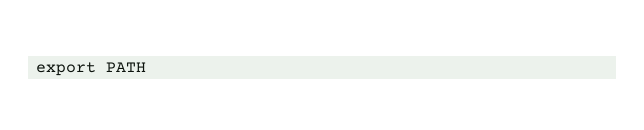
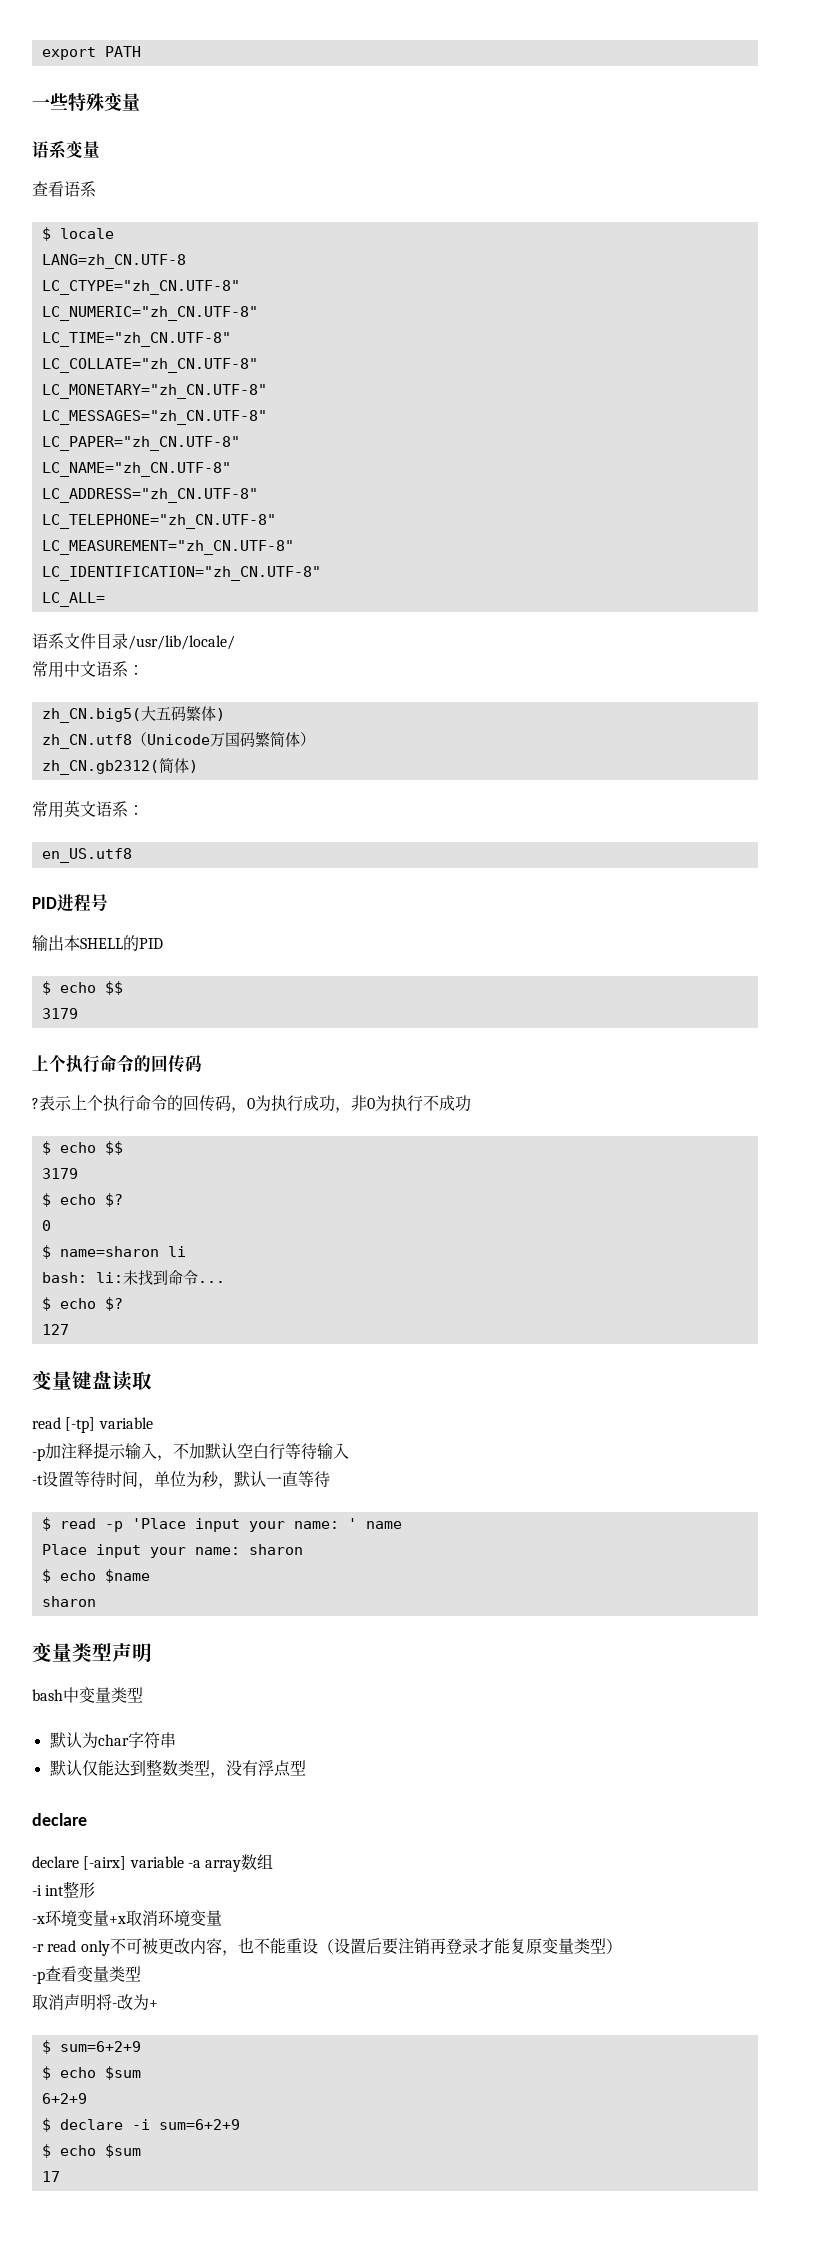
(147, 67) none -> [32,92,140,111] [32,140,100,159] [32,181,96,197] [41,227,114,241] [41,254,186,269] [41,280,240,295] [41,306,258,321] [41,332,231,347] [41,358,258,373] [41,384,267,399] [41,410,267,425] [41,436,240,451] [41,462,231,477] [41,488,258,503] [41,514,276,529] [41,540,294,555] [41,566,321,581] [41,592,105,607] [32,633,235,650] [32,661,144,678] [41,706,225,723] [41,732,315,749] [41,758,198,775] [32,800,144,818] [41,848,132,863] [32,894,108,911] [32,935,163,951] [41,981,123,995] [41,1008,78,1019] [32,1054,202,1073] [32,1095,471,1113] [41,1141,123,1155] [41,1168,78,1179] [41,1193,123,1207] [41,1220,51,1231] [41,1245,186,1259] [41,1270,225,1285] [41,1297,123,1311] [41,1324,69,1335] [32,1370,152,1391] [32,1417,153,1433] [32,1442,349,1461] [32,1471,330,1489] [41,1517,402,1532] [41,1544,303,1558] [41,1569,150,1583] [41,1596,96,1607] [32,1642,152,1662] [32,1687,143,1703] [49,1732,176,1748] [49,1759,306,1778] [32,1813,87,1826] [32,1854,274,1872] [32,1881,96,1898] [32,1910,222,1927] [32,1937,622,1956] [32,1966,141,1984] [32,1993,158,2011] [41,2040,141,2054] [41,2066,141,2080] [41,2093,87,2104] [41,2118,240,2132] [41,2144,141,2158] [41,2171,60,2182] // 一些特殊变量 // 语系变量 // 查看语系 // $ locale // LANG=zh_CN.UTF-8 // LC_CTYPE="zh_CN.UTF-8" // LC_NUMERIC="zh_CN.UTF-8" // LC_TIME="zh_CN.UTF-8" // LC_COLLATE="zh_CN.UTF-8" // LC_MONETARY="zh_CN.UTF-8" // LC_MESSAGES="zh_CN.UTF-8" // LC_PAPER="zh_CN.UTF-8" // LC_NAME="zh_CN.UTF-8" // LC_ADDRESS="zh_CN.UTF-8" // LC_TELEPHONE="zh_CN.UTF-8" // LC_MEASUREMENT="zh_CN.UTF-8" // LC_IDENTIFICATION="zh_CN.UTF-8" // LC_ALL= // 语系文件目录/usr/lib/locale/ // 常用中文语系： // zh_CN.big5(大五码繁体) // zh_CN.utf8（Unicode万国码繁简体） // zh_CN.gb2312(简体) // 常用英文语系： // en_US.utf8 // PID进程号 // 输出本SHELL的PID // $ echo $$ // 3179 // 上个执行命令的回传码 // ?表示上个执行命令的回传码，0为执行成功，非0为执行不成功 // $ echo $$ // 3179 // $ echo $? // 0 // $ name=sharon li // bash: li:未找到命令... // $ echo $? // 127 // 变量键盘读取 // read [-tp] variable // -p加注释提示输入，不加默认空白行等待输入 // -t设置等待时间，单位为秒，默认一直等待 // $ read -p 'Place input your name: ' name // Place input your name: sharon // $ echo $name // sharon // 变量类型声明 // bash中变量类型 // 默认为char字符串 // 默认仅能达到整数类型，没有浮点型 // declare // declare [-airx] variable -a array数组 // -i int整形 // -x环境变量+x取消环境变量 // -r read only不可被更改内容，也不能重设（设置后要注销再登录才能复原变量类型） // -p查看变量类型 // 取消声明将-改为+ // $ sum=6+2+9 // $ echo $sum // 6+2+9 // $ declare -i sum=6+2+9 // $ echo $sum // 17

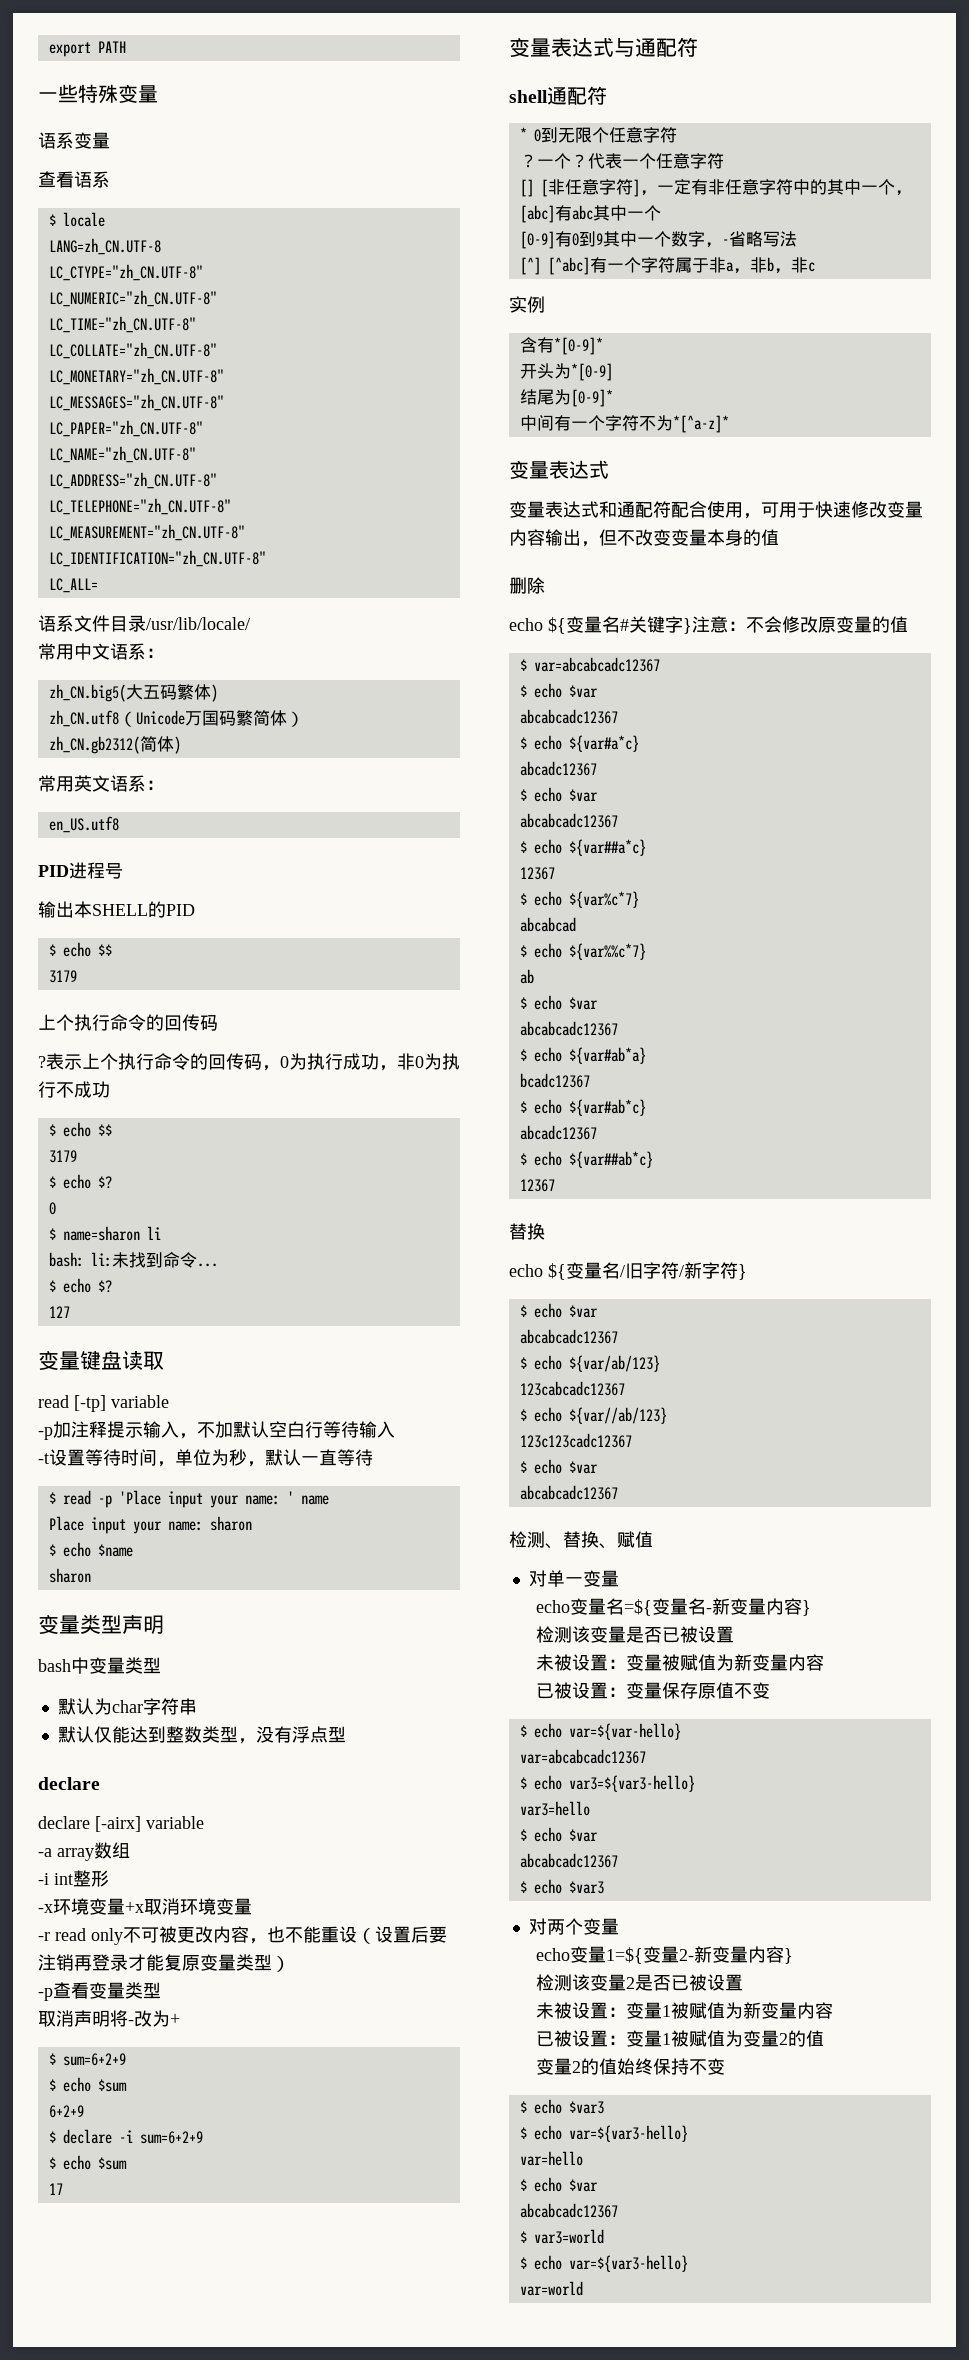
(184, 1862) none -> (204, 1822) //
(60, 2176) none -> [509,37,698,57] [509,86,607,105] [519,127,677,143] [519,153,724,169] [519,179,912,197] [519,205,661,223] [519,231,797,249] [519,257,815,275] [509,296,545,313] [519,337,603,355] [519,363,613,381] [519,389,613,407] [519,415,729,433] [509,460,609,479] [509,501,923,519] [509,529,779,547] [509,577,545,594] [509,616,908,634] [519,657,660,672] [519,683,598,698] [519,709,618,724] [519,735,639,752] [519,761,597,776] [519,787,598,802] [519,813,618,828] [519,839,646,856] [519,867,555,880] [519,891,639,908] [519,917,576,932] [519,943,646,960] [519,969,534,984] [519,995,598,1010] [519,1021,618,1036] [519,1047,646,1064] [519,1073,590,1088] [519,1099,646,1116] [519,1125,597,1140] [519,1151,653,1168] [519,1179,555,1192] [509,1223,545,1240] [509,1262,747,1280] [519,1303,598,1318] [519,1329,618,1344] [519,1355,660,1372] [519,1381,625,1396] [519,1407,667,1424] [519,1433,632,1448] [519,1459,598,1474] [519,1485,618,1500] [509,1531,653,1549] [528,1570,619,1587] [535,1598,811,1616] [535,1626,734,1643] [535,1654,824,1671] [535,1682,770,1699] [519,1723,681,1740] [519,1749,646,1764] [519,1775,695,1792] [519,1801,590,1816] [519,1827,598,1842] [519,1853,618,1868] [519,1879,604,1894] [528,1918,619,1935] [535,1946,793,1964] [535,1974,743,1991] [535,2002,833,2019] [535,2030,824,2047] [535,2058,725,2075] [519,2099,604,2114] [519,2125,688,2142] [519,2151,583,2166] [519,2177,598,2192] [519,2203,618,2218] [519,2229,604,2244] [519,2255,688,2272] [519,2281,583,2296] // 变量表达式与通配符 // shell通配符 // * 0到无限个任意字符 // ？一个？代表一个任意字符 // [] [非任意字符]，一定有非任意字符中的其中一个，[abc]有abc其中一个 // [0-9]有0到9其中一个数字，-省略写法 // [^] [^abc]有一个字符属于非a，非b，非c // 实例 // 含有*[0-9]* // 开头为*[0-9] // 结尾为[0-9]* // 中间有一个字符不为*[^a-z]* // 变量表达式 // 变量表达式和通配符配合使用，可用于快速修改变量内容输出，但不改变变量本身的值 // 删除 // echo ${变量名#关键字}注意：不会修改原变量的值 // $ var=abcabcadc12367 // $ echo $var // abcabcadc12367 // $ echo ${var#a*c} // abcadc12367 // $ echo $var // abcabcadc12367 // $ echo ${var##a*c} // 12367 // $ echo ${var%c*7} // abcabcad // $ echo ${var%%c*7} // ab // $ echo $var // abcabcadc12367 // $ echo ${var#ab*a} // bcadc12367 // $ echo ${var#ab*c} // abcadc12367 // $ echo ${var##ab*c} // 12367 // 替换 // echo ${变量名/旧字符/新字符} // $ echo $var // abcabcadc12367 // $ echo ${var/ab/123} // 123cabcadc12367 // $ echo ${var//ab/123} // 123c123cadc12367 // $ echo $var // abcabcadc12367 // 检测、替换、赋值 // 对单一变量 // echo变量名=${变量名-新变量内容} // 检测该变量是否已被设置 // 未被设置：变量被赋值为新变量内容 // 已被设置：变量保存原值不变 // $ echo var=${var-hello} // var=abcabcadc12367 // $ echo var3=${var3-hello} // var3=hello // $ echo $var // abcabcadc12367 // $ echo $var3 // 对两个变量 // echo变量1=${变量2-新变量内容} // 检测该变量2是否已被设置 // 未被设置：变量1被赋值为新变量内容 // 已被设置：变量1被赋值为变量2的值 // 变量2的值始终保持不变 // $ echo $var3 // $ echo var=${var3-hello} // var=hello // $ echo $var // abcabcadc12367 // $ var3=world // $ echo var=${var3-hello} // var=world

